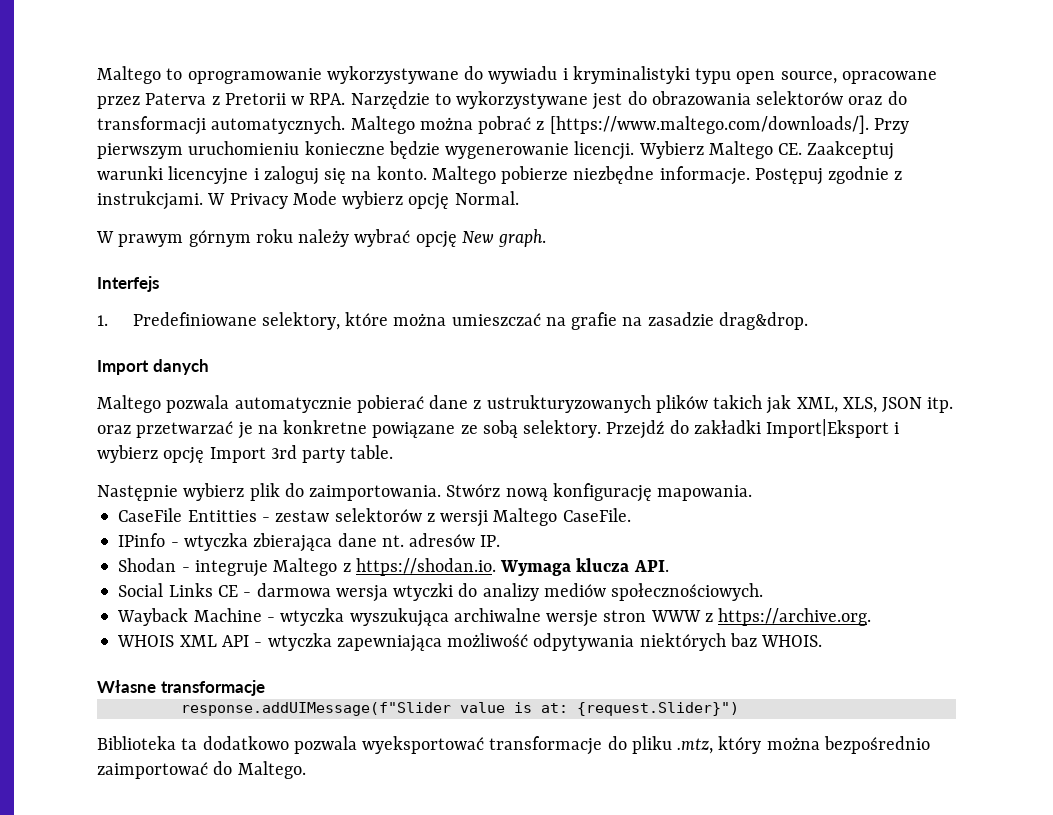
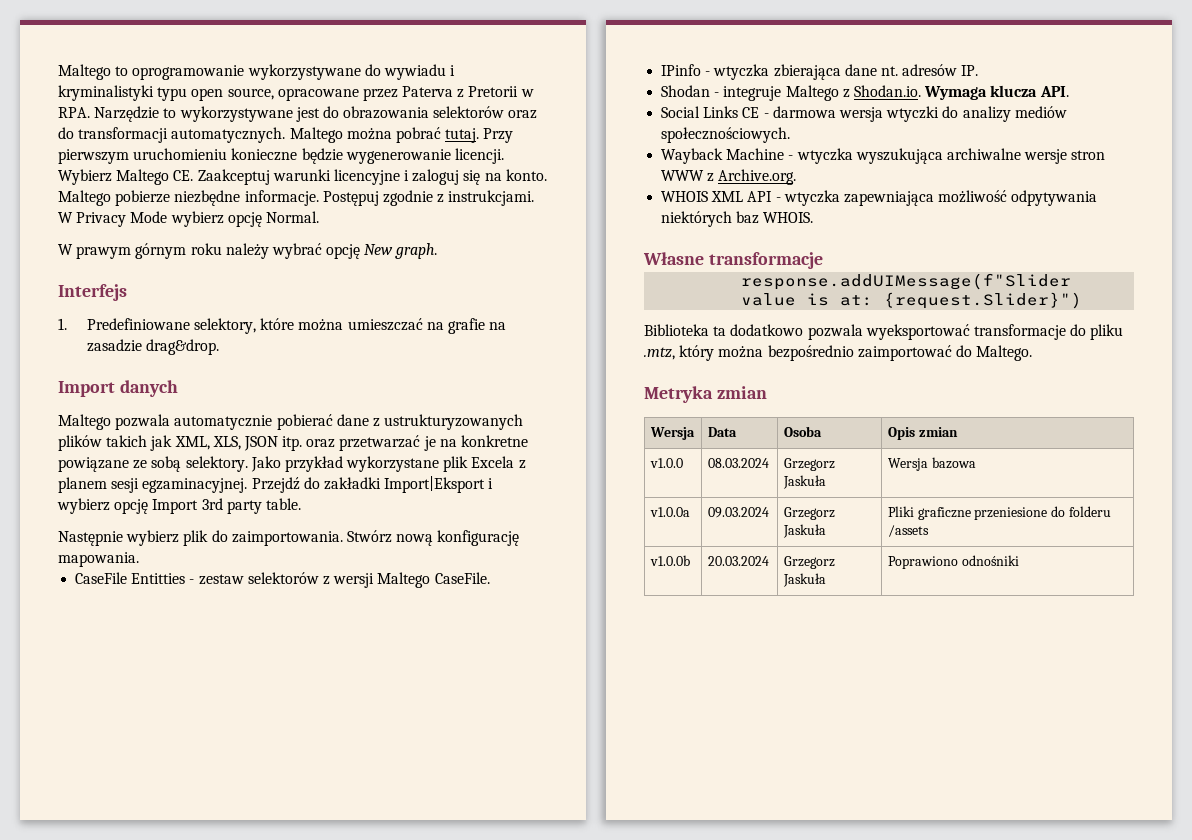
[536,115,869,134] z [https://www.maltego.com/downloads/]. -> [445,128,480,143] tutaj.
(602, 429) none -> [250,456,526,472] [58,477,248,493] Jako przykład wykorzystane plik Excela z planem sesji egzaminacyjnej.
[355,558,496,576] https://shodan.io. -> [853,85,921,97] Shodan.io.
[718,608,872,626] https://archive.org. -> [718,169,797,185] Archive.org.
(306, 770) none -> [644,386,767,403] [649,427,695,440] [707,427,737,437] [783,426,822,437] [887,427,958,440] [649,458,683,468] [707,458,769,468] [783,458,835,471] [782,475,826,489] [887,457,976,471] [649,507,690,517] [707,507,769,518] [783,507,835,520] [782,524,826,538] [887,506,1112,520] [887,525,929,537] [649,555,690,566] [707,556,769,566] [783,556,835,569] [782,573,826,587] [887,555,1019,569] // Metryka zmian // Wersja | Data | Osoba | Opis zmian // v1.0.0 | 08.03.2024 | Grzegorz Jaskuła | Wersja bazowa // v1.0.0a | 09.03.2024 | Grzegorz Jaskuła | Pliki graficzne przeniesione do folderu /assets // v1.0.0b | 20.03.2024 | Grzegorz Jaskuła | Poprawiono odnośniki

